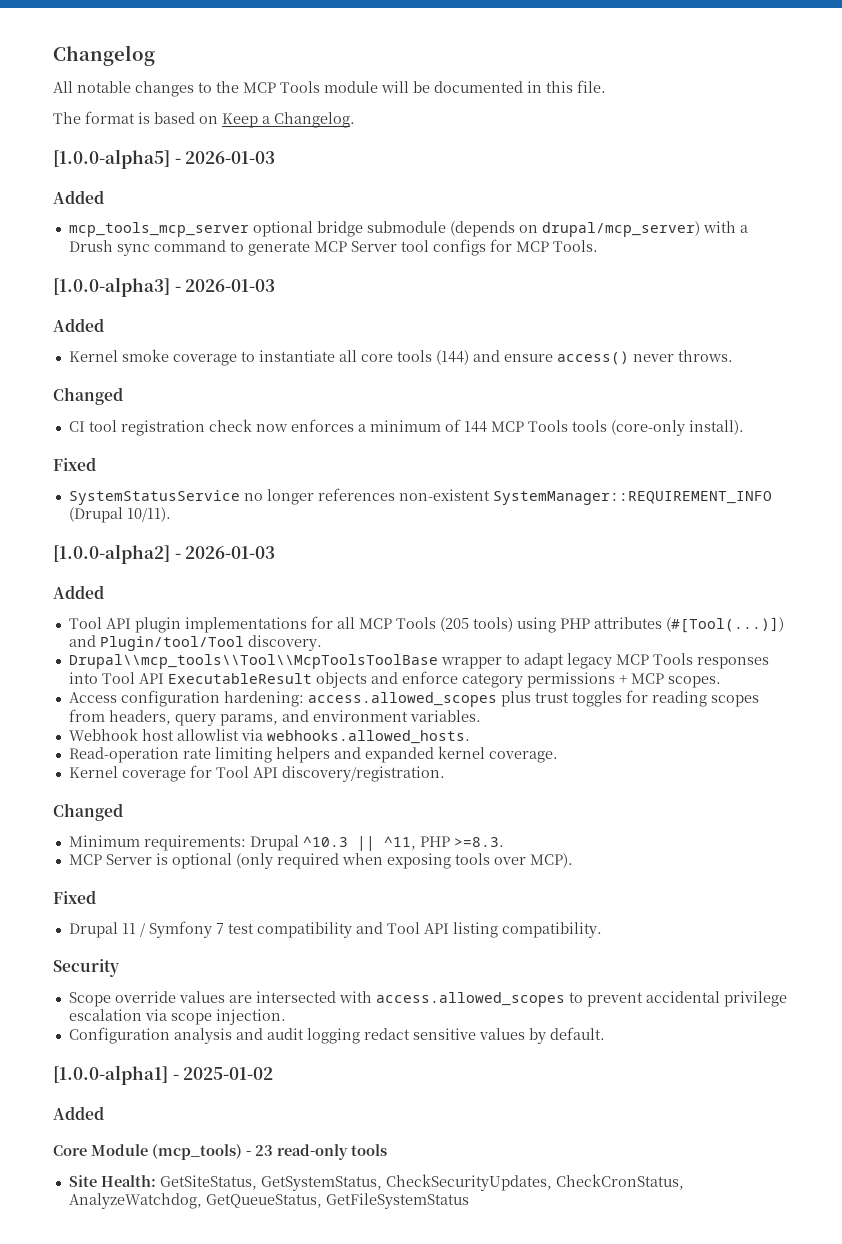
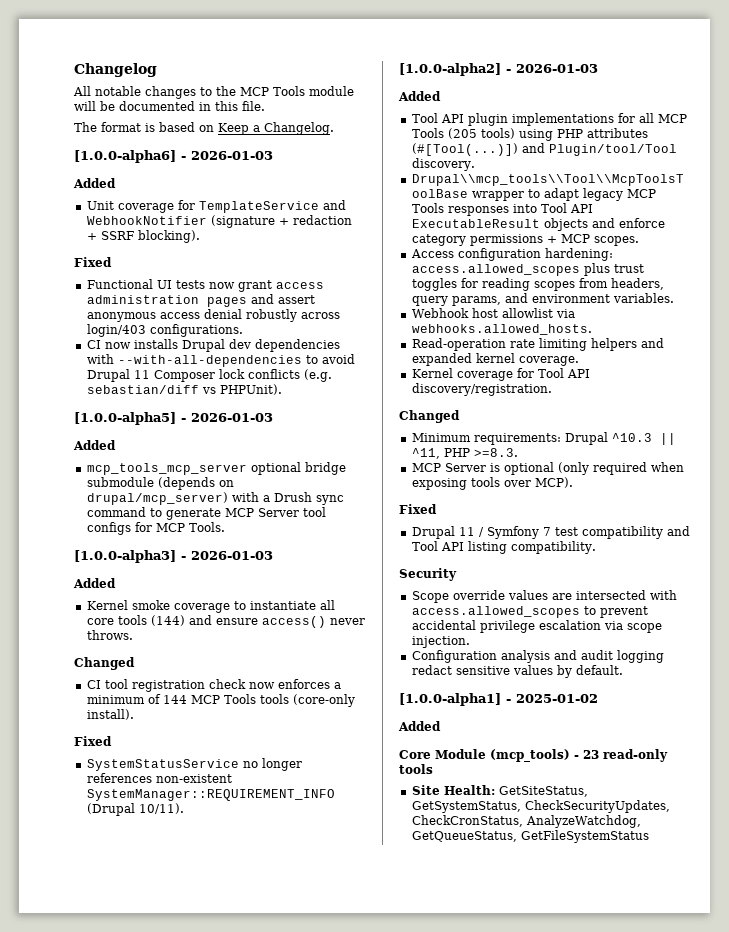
(355, 120) none -> [74,150,273,163] [73,178,116,188] [86,200,346,213] [86,215,352,228] [86,230,200,243] [74,257,112,267] [86,279,324,292] [86,294,315,307] [86,309,340,322] [86,324,243,337] [86,339,340,352] [86,354,355,367] [86,369,332,382] [86,384,282,395] // [1.0.0-alpha6] - 2026-01-03 // Added // Unit coverage for TemplateService and WebhookNotifier (signature + redaction + SSRF blocking). // Fixed // Functional UI tests now grant access administration pages and assert anonymous access denial robustly across login/403 configurations. // CI now installs Drupal dev dependencies with --with-all-dependencies to avoid Drupal 11 Composer lock conflicts (e.g. sebastian/diff vs PHPUnit).

